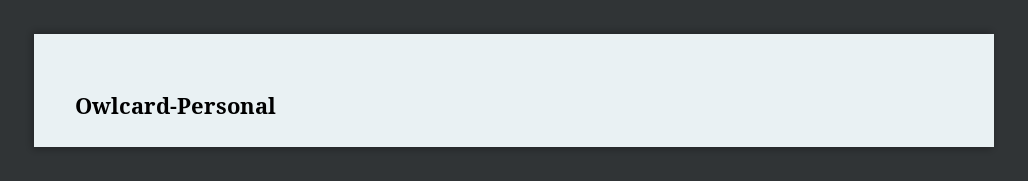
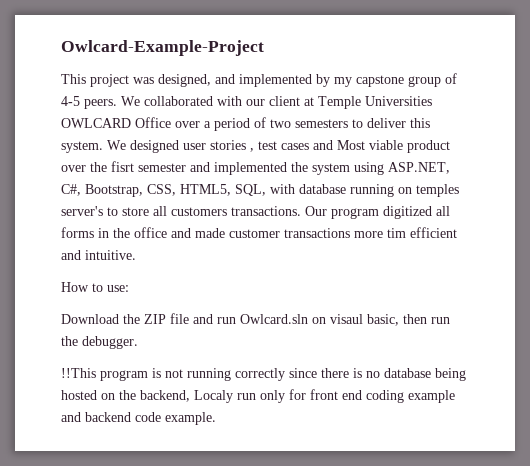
[75,97,276,114] Owlcard-Personal -> [61,40,264,56] [61,73,457,87] [61,96,432,109] [61,117,430,131] [61,140,450,153] [61,161,450,175] [61,184,459,197] [61,206,450,219] [61,227,457,238] [61,250,136,260] [61,282,129,292] [61,313,450,326] [61,336,138,349] [61,368,466,381] [61,389,455,403] [61,412,216,425] Owlcard-Example-Project // This project was designed, and implemented by my capstone group of 4-5 peers. We collaborated with our client at Temple Universities OWLCARD Office over a period of two semesters to deliver this system. We designed user stories , test cases and Most viable product over the fisrt semester and implemented the system using ASP.NET, C#, Bootstrap, CSS, HTML5, SQL, with database running on temples server's to store all customers transactions. Our program digitized all forms in the office and made customer transactions more tim efficient and intuitive. // How to use: // Download the ZIP file and run Owlcard.sln on visaul basic, then run the debugger. // !!This program is not running correctly since there is no database being hosted on the backend, Localy run only for front end coding example and backend code example.

